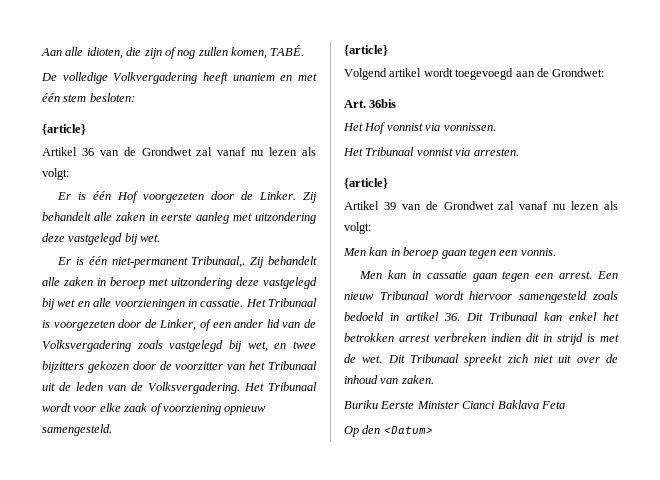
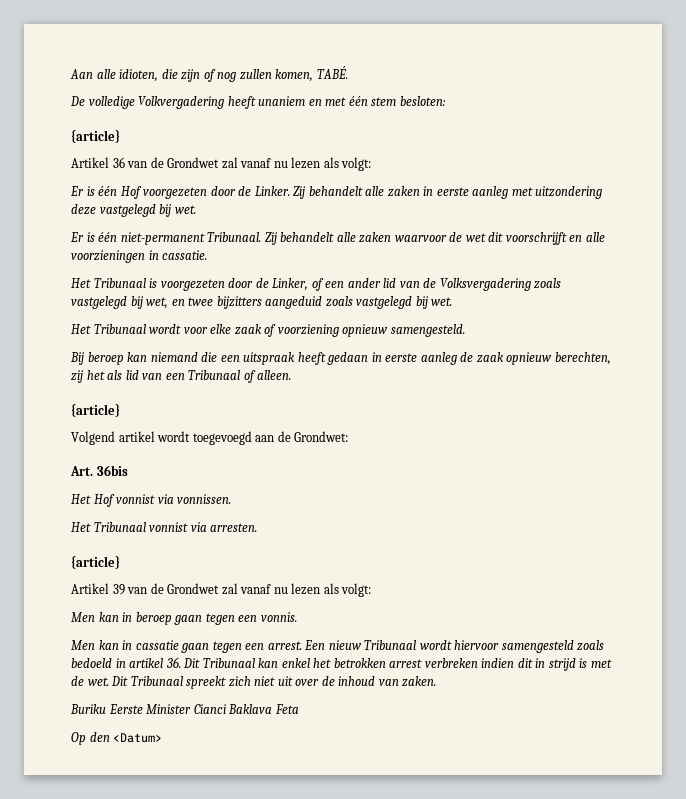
[191,256,317,268] [42,277,317,289] [42,298,76,310] Tribunaal,. Zij behandelt alle zaken in beroep met uitzondering deze vastgelegd bij wet -> [207,232,567,245] Tribunaal. Zij behandelt alle zaken waarvoor de wet dit voorschrijft
(244, 303) none -> (208, 255) //
[87,361,317,373] [42,382,240,394] gekozen door de voorzitter van het Tribunaal uit de leden van de Volksvergadering. -> [265,296,453,309] aangeduid zoals vastgelegd bij wet. //
(112, 430) none -> [70,352,611,365] [71,370,292,383] // Bij beroep kan niemand die een uitspraak heeft gedaan in eerste aanleg de zaak opnieuw berechten, zij het als lid van een Tribunaal of alleen.

